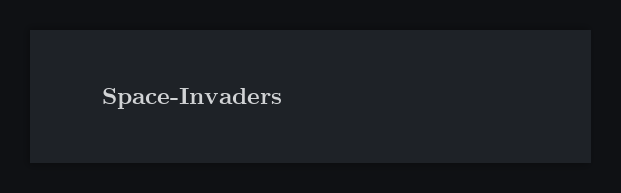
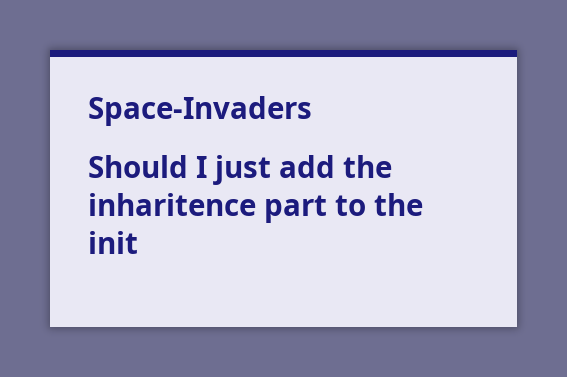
(282, 98) none -> [88,155,392,185] [88,193,423,223] [88,231,138,254] // Should I just add the inharitence part to the init

